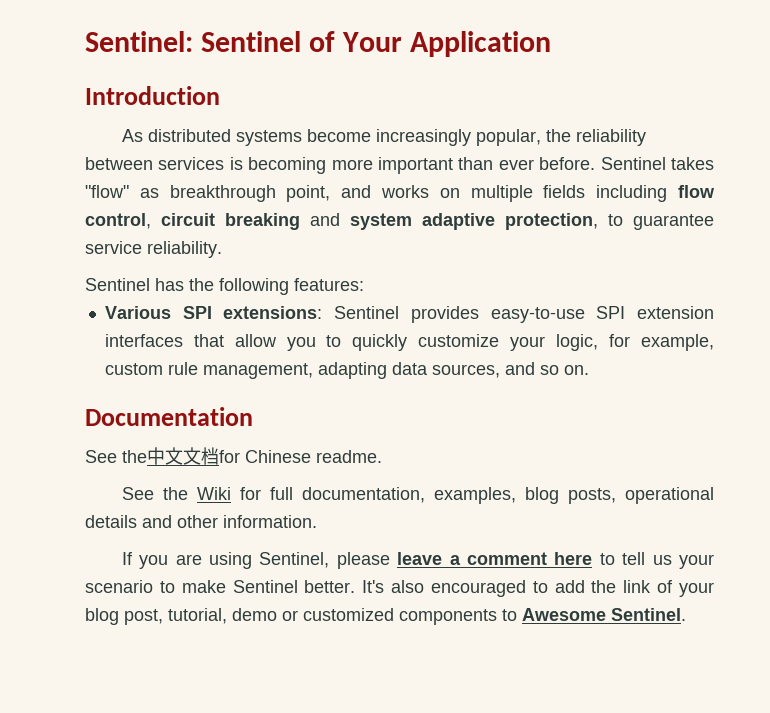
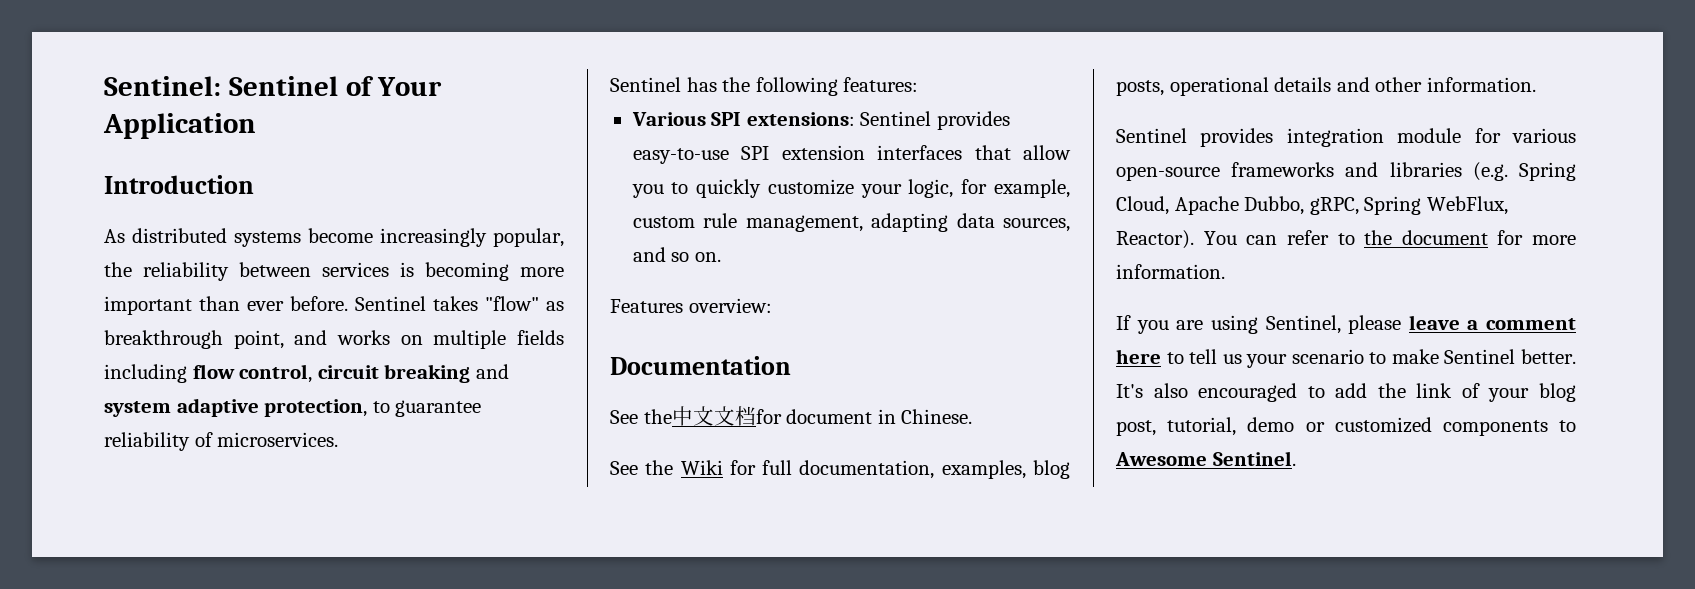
[85,241,222,258] service reliability. -> [104,432,339,451] reliability of microservices.
(589, 370) none -> [610,298,772,313] // Features overview:
[245,450,382,463] Chinese readme. -> [786,409,973,424] document in Chinese.
(317, 521) none -> [1116,128,1576,147] [1116,162,1576,181] [1116,196,1508,215] [1116,230,1576,249] [1116,264,1225,279] // Sentinel provides integration module for various open-source frameworks and libraries (e.g. Spring Cloud, Apache Dubbo, gRPC, Spring WebFlux, Reactor). You can refer to the document for more information.

